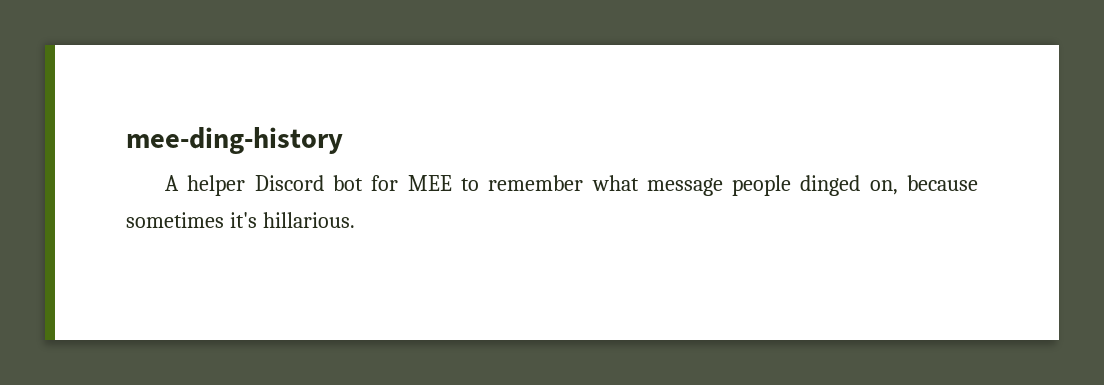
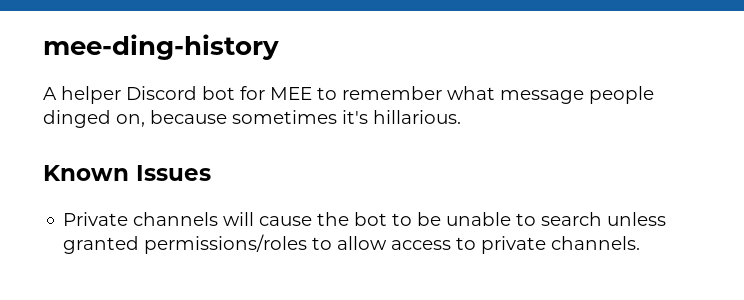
(355, 220) none -> [43,165,211,181] [63,212,667,226] [63,234,641,254] // Known Issues // Private channels will cause the bot to be unable to search unless granted permissions/roles to allow access to private channels.

